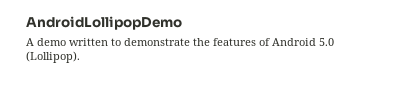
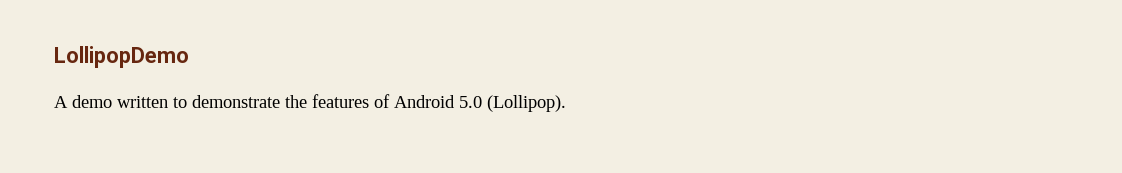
[26,16,182,30] AndroidLollipopDemo -> [54,46,189,68] LollipopDemo

